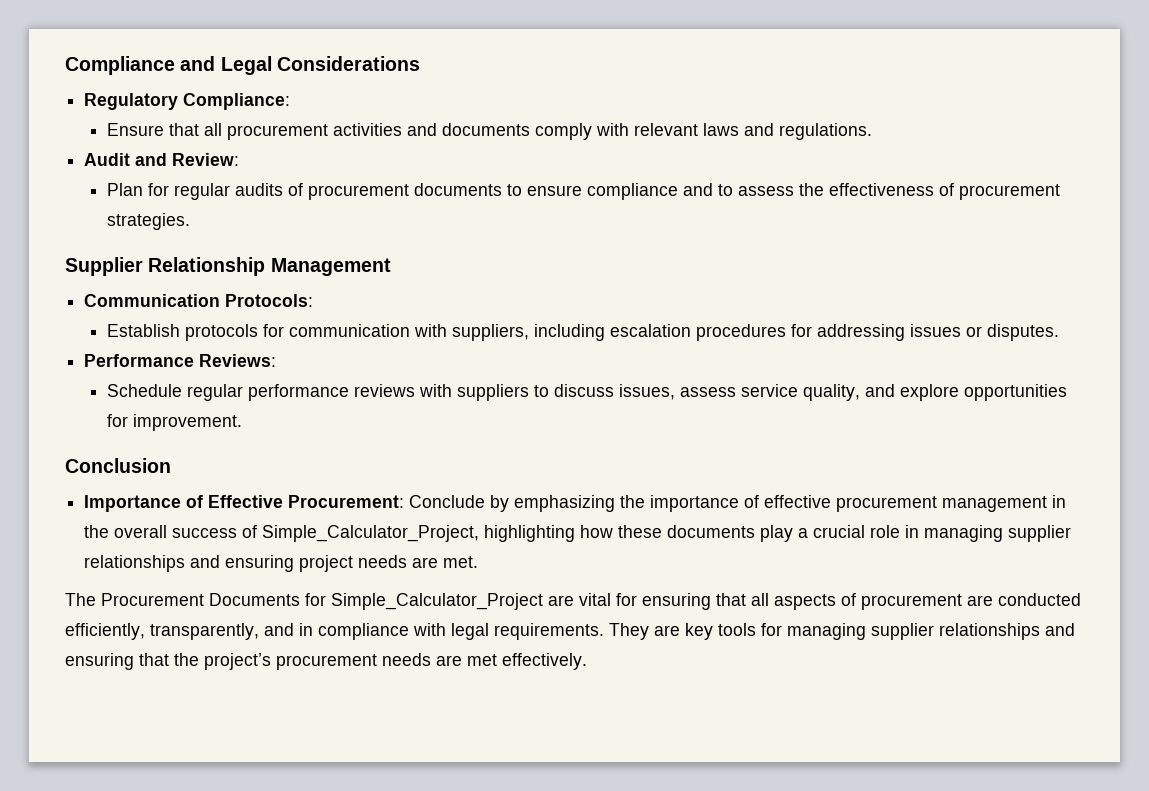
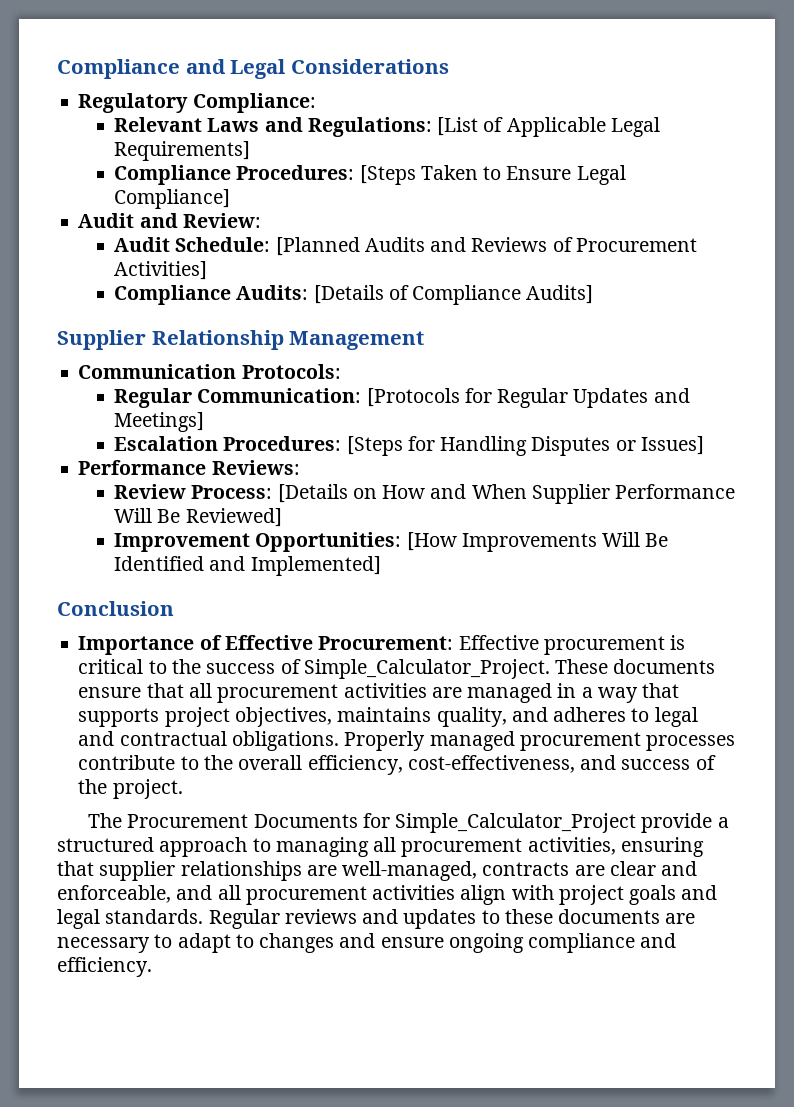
[106,123,872,140] [84,153,240,166] [106,183,1060,200] [106,213,190,230] Ensure that all procurement activities and documents comply with relevant laws and regulations. // Audit and Review: // Plan for regular audits of procurement documents to ensure compliance and to assess the effectiveness of procurement strategies. -> [114,117,661,137] [114,141,251,161] [114,165,626,185] [114,189,231,209] [78,213,261,228] [114,237,698,256] [114,261,208,280] [114,285,594,305] Relevant Laws and Regulations: [List of Applicable Legal Requirements] // Compliance Procedures: [Steps Taken to Ensure Legal Compliance] // Audit and Review: // Audit Schedule: [Planned Audits and Reviews of Procurement Activities] // Compliance Audits: [Details of Compliance Audits]
[106,324,1059,341] [84,354,277,367] [106,384,1067,401] [106,414,242,431] Establish protocols for communication with suppliers, including escalation procedures for addressing issues or disputes. // Performance Reviews: // Schedule regular performance reviews with suppliers to discuss issues, assess service quality, and explore opportunities for improvement. -> [114,388,690,408] [114,412,205,432] [114,436,705,456] [78,460,300,475] [114,484,736,504] [114,508,282,527] [114,532,669,552] [114,556,381,576] Regular Communication: [Protocols for Regular Updates and Meetings] // Escalation Procedures: [Steps for Handling Disputes or Issues] // Performance Reviews: // Review Process: [Details on How and When Supplier Performance Will Be Reviewed] // Improvement Opportunities: [How Improvements Will Be Identified and Implemented]
[409,495,1067,512] [84,525,1072,542] [84,555,479,572] Conclude by emphasizing the importance of effective procurement management in the overall success of Simple_Calculator_Project, highlighting how these documents play a crucial role in managing supplier relationships and ensuring project needs are met. -> [458,635,686,655] [78,659,716,679] [78,683,680,703] [78,707,698,727] [78,731,736,751] [78,755,716,775] [78,779,183,799] Effective procurement is critical to the success of Simple_Calculator_Project. These documents ensure that all procurement activities are managed in a way that supports project objectives, maintains quality, and adheres to legal and contractual obligations. Properly managed procurement processes contribute to the overall efficiency, cost-effectiveness, and success of the project.
[548,593,1081,610] [65,623,1075,640] [65,653,587,670] are vital for ensuring that all aspects of procurement are conducted efficiently, transparently, and in compliance with legal requirements. They are key tools for managing supplier relationships and ensuring that the project’s procurement needs are met effectively. -> [641,813,729,833] [57,837,704,857] [57,861,698,881] [57,885,718,905] [57,909,696,929] [57,933,677,953] [57,957,152,977] provide a structured approach to managing all procurement activities, ensuring that supplier relationships are well-managed, contracts are clear and enforceable, and all procurement activities align with project goals and legal standards. Regular reviews and updates to these documents are necessary to adapt to changes and ensure ongoing compliance and efficiency.

